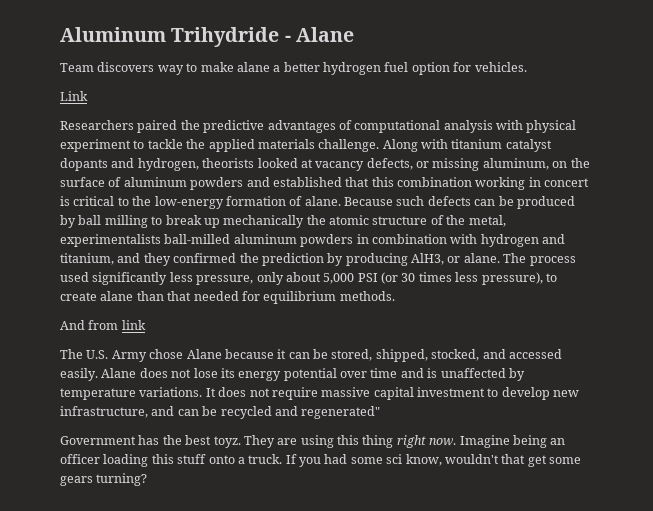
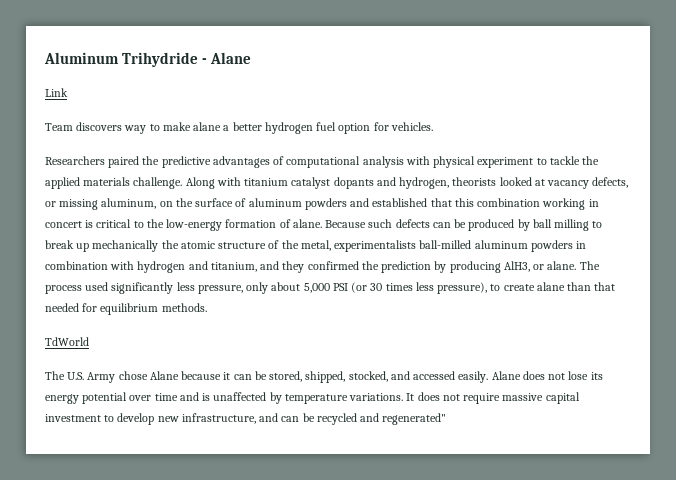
(354, 34) none -> [45,88,68,97] // Link
[60,91,88,101] // Link -> (433, 126) none
[60,320,146,330] And from link -> [45,337,89,346] TdWorld
[60,435,566,448] [60,454,581,467] [60,473,148,486] // Government has the best toyz. They are using this thing right now. Imagine being an officer loading this stuff onto a truck. If you had some sci know, wouldn't that get some gears turning? -> (447, 419) none

